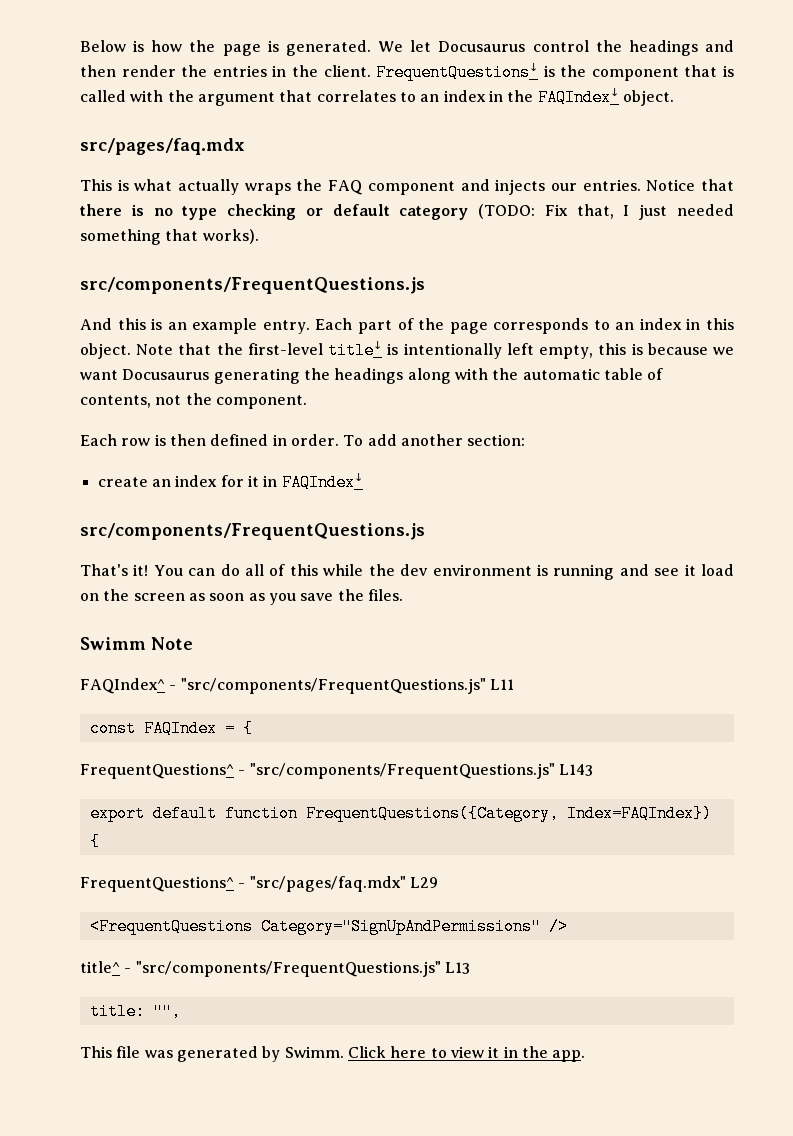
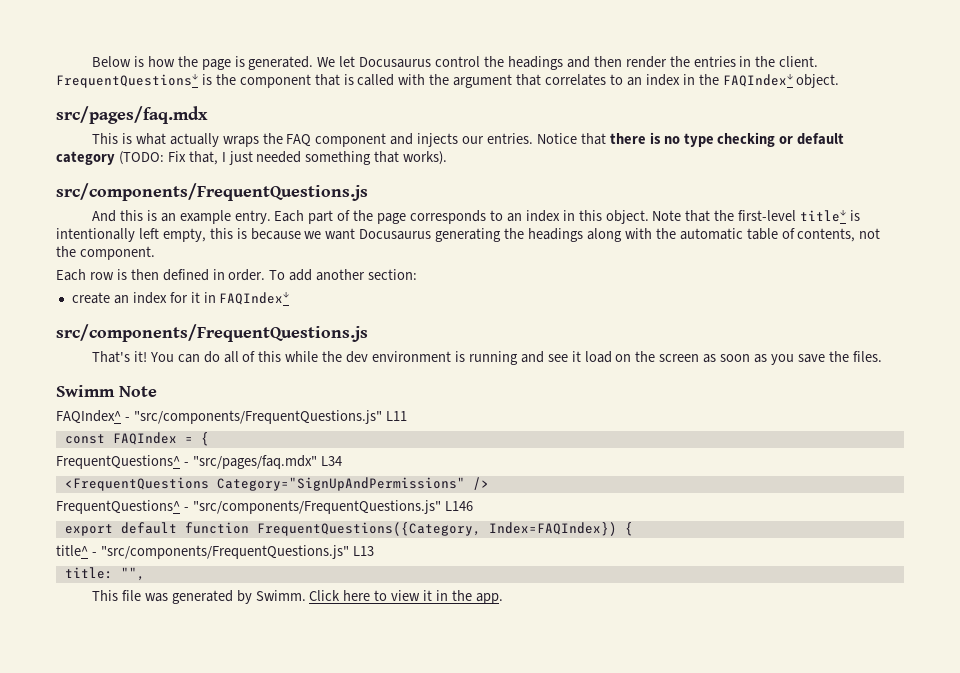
(253, 728) none -> [56,455,342,469] [64,477,489,491] // FrequentQuestions^ - "src/pages/faq.mdx" L34 // <FrequentQuestions Category="SignUpAndPermissions" />
[558,764,593,776] L143 -> [444,501,473,511] L146
[80,876,438,892] [89,918,568,935] // FrequentQuestions^ - "src/pages/faq.mdx" L29 // <FrequentQuestions Category="SignUpAndPermissions" /> -> (633, 529) none

